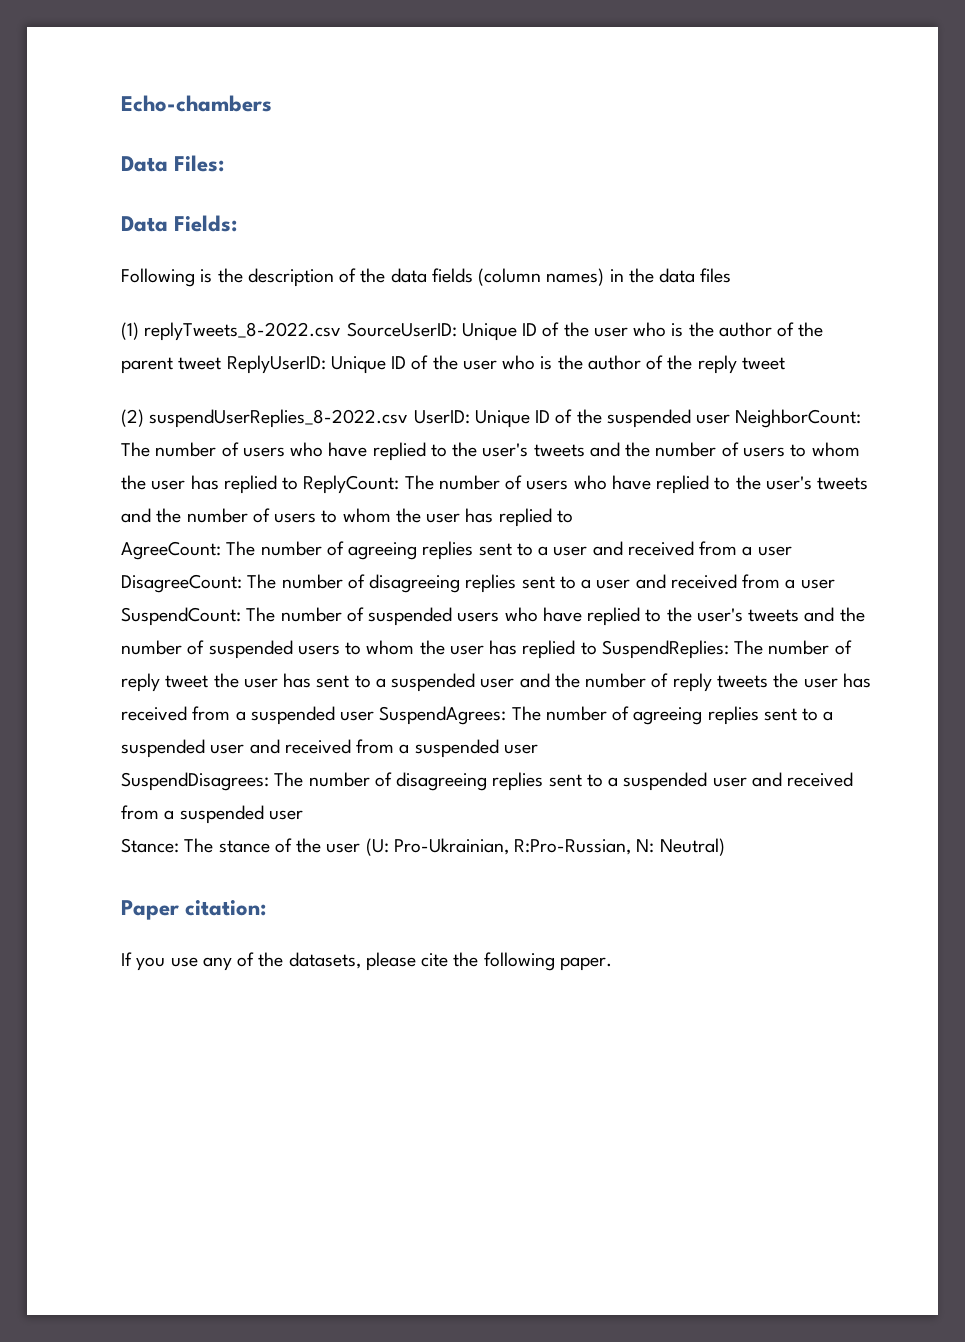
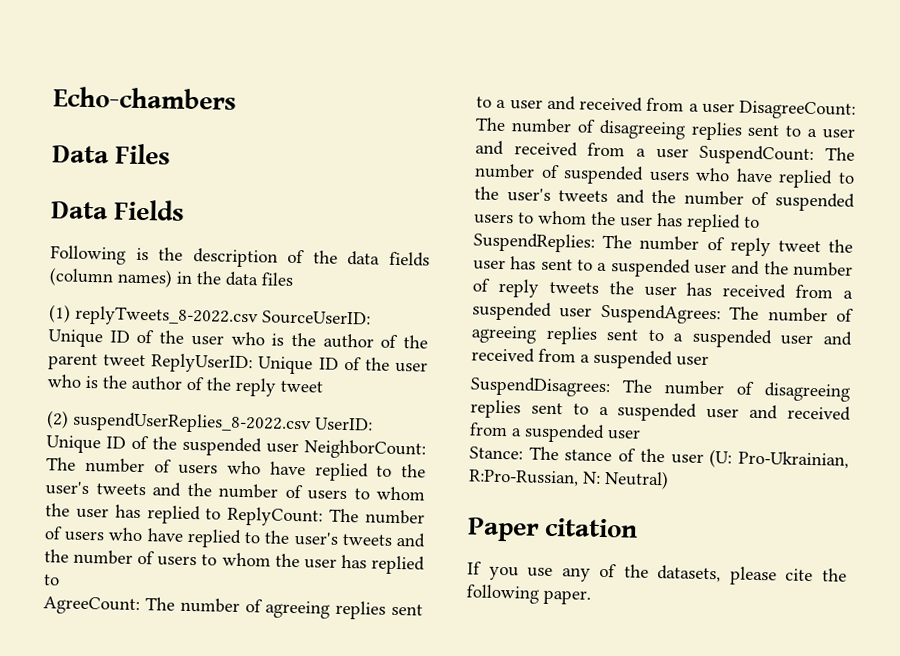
[174,155,225,172] [121,215,238,232] Files: // Data Fields: -> [115,143,172,165] [51,199,186,221] Files // Data Fields
[185,900,267,916] citation: -> [544,517,639,538] citation

